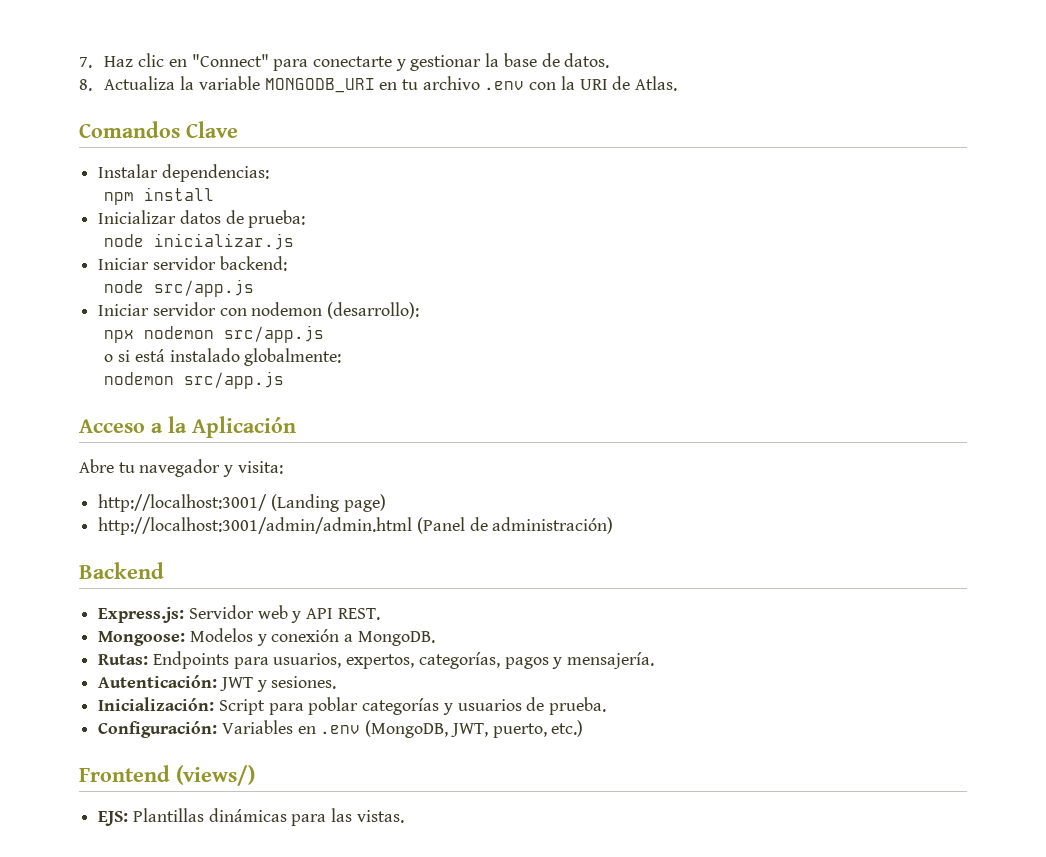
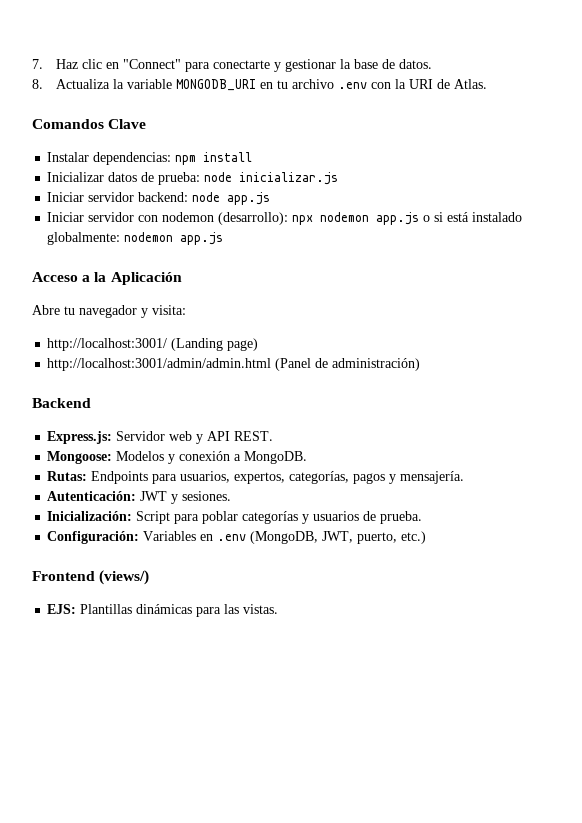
(269, 173) // -> (172, 158) none
(306, 219) // -> (201, 178) none
[104,279,255,297] // node src/app.js -> [192,192,271,205] node app.js
(420, 310) // -> (289, 218) none
[224,325,325,343] src/app.js // -> [376,212,420,225] app.js
[104,371,285,389] // nodemon src/app.js -> [124,232,224,245] nodemon app.js

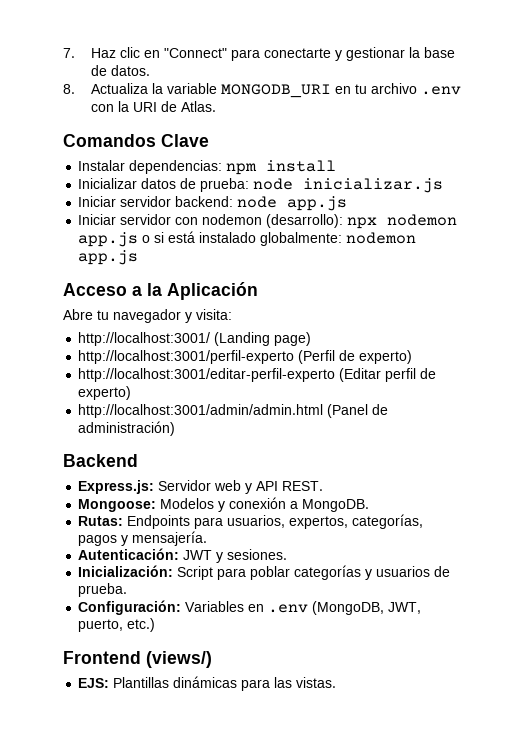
(259, 344) none -> [78,350,413,364] [78,368,437,382] [78,386,132,400] // http://localhost:3001/perfil-experto (Perfil de experto) // http://localhost:3001/editar-perfil-experto (Editar perfil de experto)

